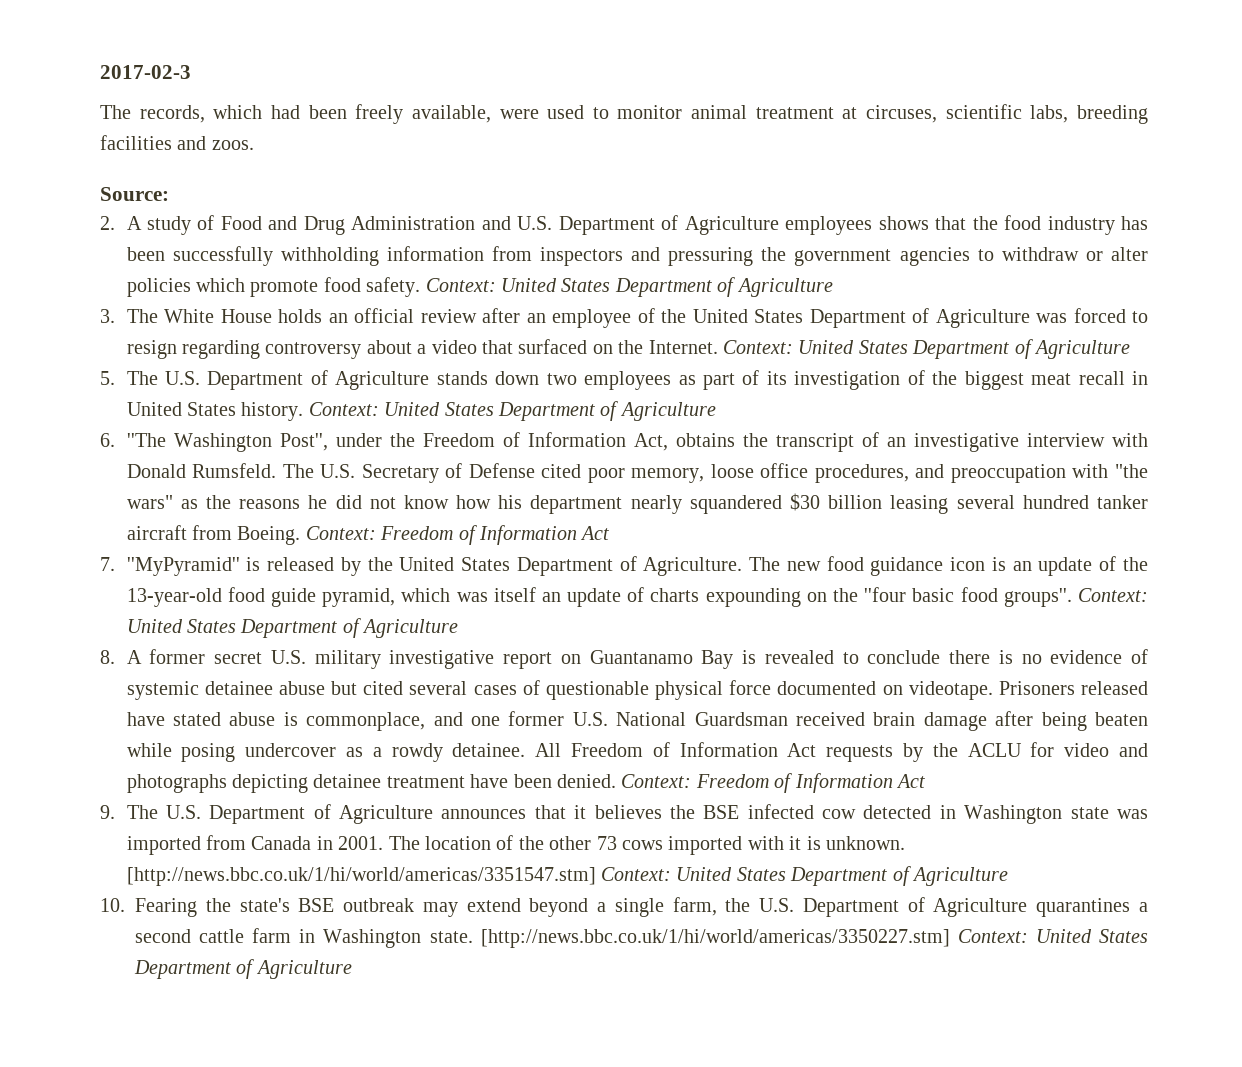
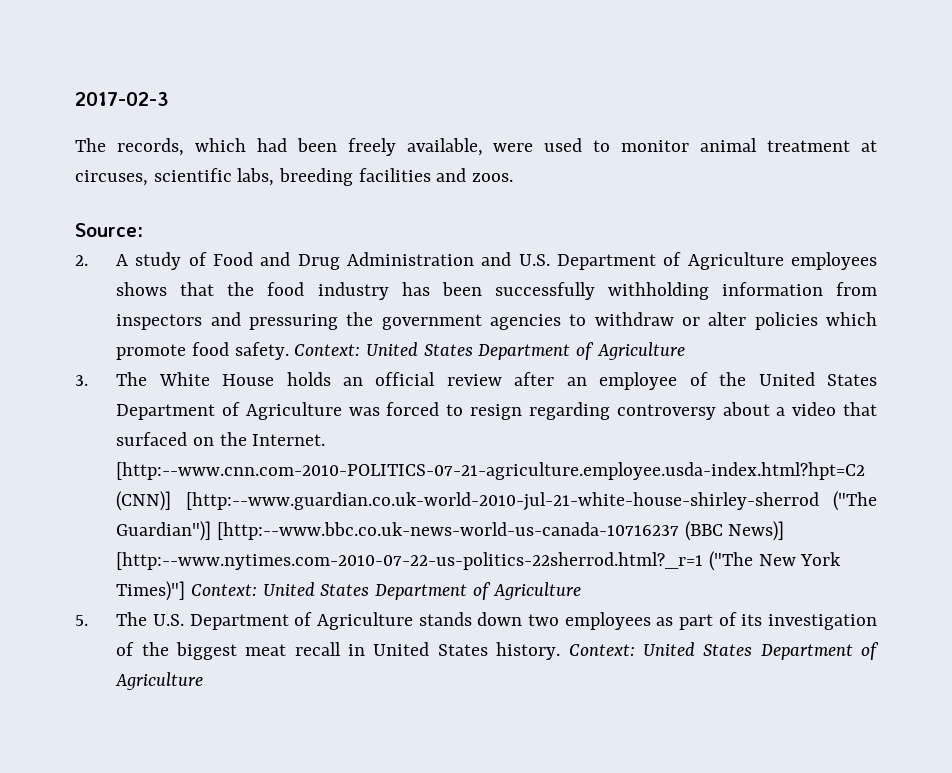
(718, 347) none -> [116,462,866,480] [116,491,878,511] [116,521,785,541] [116,551,842,571] [116,581,186,601] [http:--www.cnn.com-2010-POLITICS-07-21-agriculture.employee.usda-index.html?hpt=C2 (CNN)] [http:--www.guardian.co.uk-world-2010-jul-21-white-house-shirley-sherrod ("The Guardian")] [http:--www.bbc.co.uk-news-world-us-canada-10716237 (BBC News)] [http:--www.nytimes.com-2010-07-22-us-politics-22sherrod.html?_r=1 ("The New York Times)"]
[100,432,1149,452] [126,463,1149,483] [126,493,1148,514] [126,525,610,545] [100,556,1149,576] [126,587,1148,607] [126,618,459,638] [100,649,1148,669] [126,680,1148,700] [126,711,1149,731] [126,742,1148,762] [126,773,925,793] [100,804,1148,824] [126,835,905,855] [126,866,1008,886] [100,897,1148,917] [135,928,1148,948] [134,959,352,979] // 6. ''The Washington Post'', under the Freedom of Information Act, obtains the transcript of an investigative interview with Donald Rumsfeld. The U.S. Secretary of Defense cited poor memory, loose office procedures, and preoccupation with "the wars" as the reasons he did not know how his department nearly squandered $30 billion leasing several hundred tanker aircraft from Boeing. Context: Freedom of Information Act // 7. ''MyPyramid'' is released by the United States Department of Agriculture. The new food guidance icon is an update of the 13-year-old food guide pyramid, which was itself an update of charts expounding on the ''four basic food groups''. Context: United States Department of Agriculture // 8. A former secret U.S. military investigative report on Guantanamo Bay is revealed to conclude there is no evidence of systemic detainee abuse but cited several cases of questionable physical force documented on videotape. Prisoners released have stated abuse is commonplace, and one former U.S. National Guardsman received brain damage after being beaten while posing undercover as a rowdy detainee. All Freedom of Information Act requests by the ACLU for video and photographs depicting detainee treatment have been denied. Context: Freedom of Information Act // 9. The U.S. Department of Agriculture announces that it believes the BSE infected cow detected in Washington state was imported from Canada in 2001. The location of the other 73 cows imported with it is unknown. [http://news.bbc.co.uk/1/hi/world/americas/3351547.stm] Context: United States Department of Agriculture // 10. Fearing the state's BSE outbreak may extend beyond a single farm, the U.S. Department of Agriculture quarantines a second cattle farm in Washington state. [http://news.bbc.co.uk/1/hi/world/americas/3350227.stm] Context: United States Department of Agriculture -> (204, 681) none

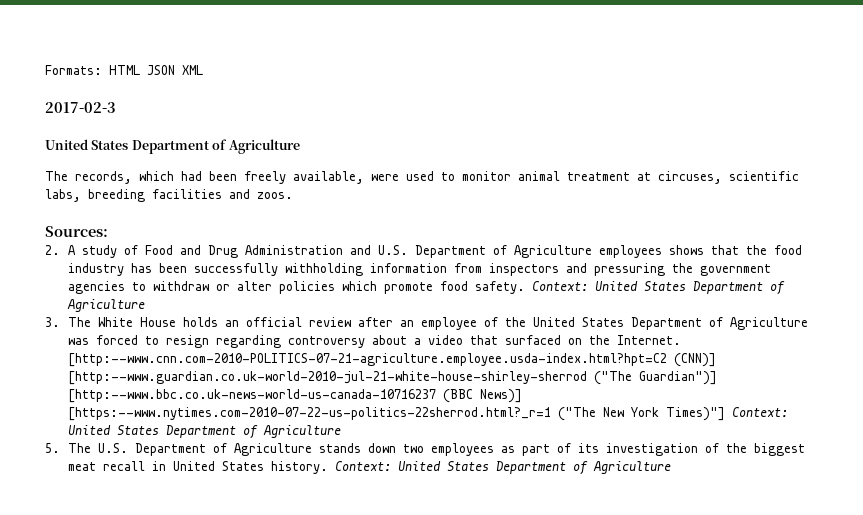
[75,92,169,106] 2017-02-3 -> [45,65,203,75] [45,102,116,113] [45,139,300,154] Formats: HTML JSON XML // 2017-02-3 // United States Department of Agriculture
[75,223,143,237] Source: -> [45,226,108,237] Sources:
[116,552,704,570] [http:--www.nytimes.com-2010-07-22-us-politics-22sherrod.html?_r=1 -> [67,407,551,421] [https:--www.nytimes.com-2010-07-22-us-politics-22sherrod.html?_r=1

